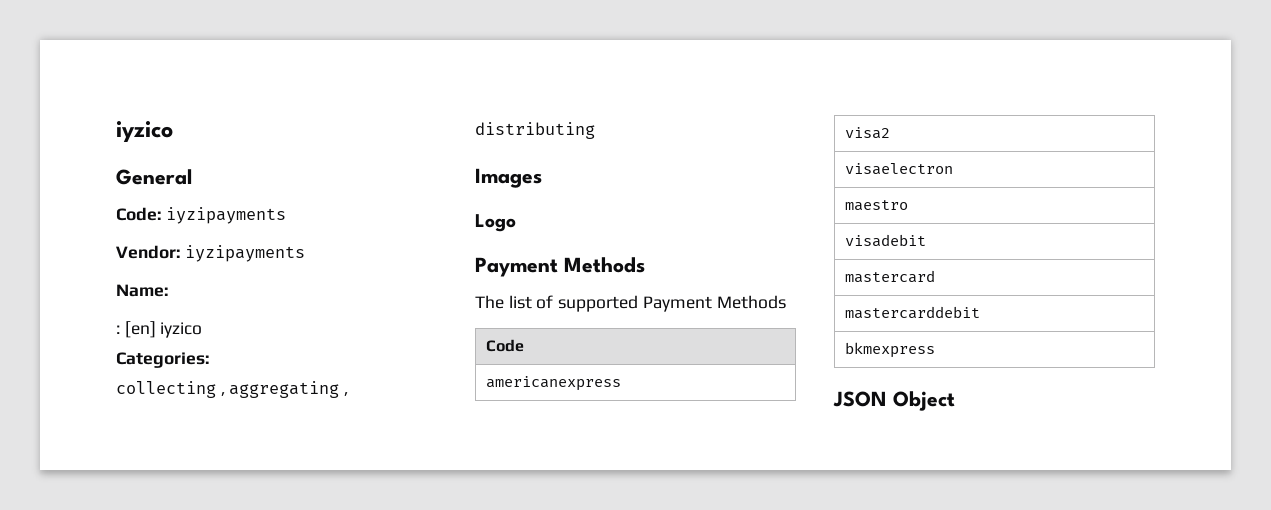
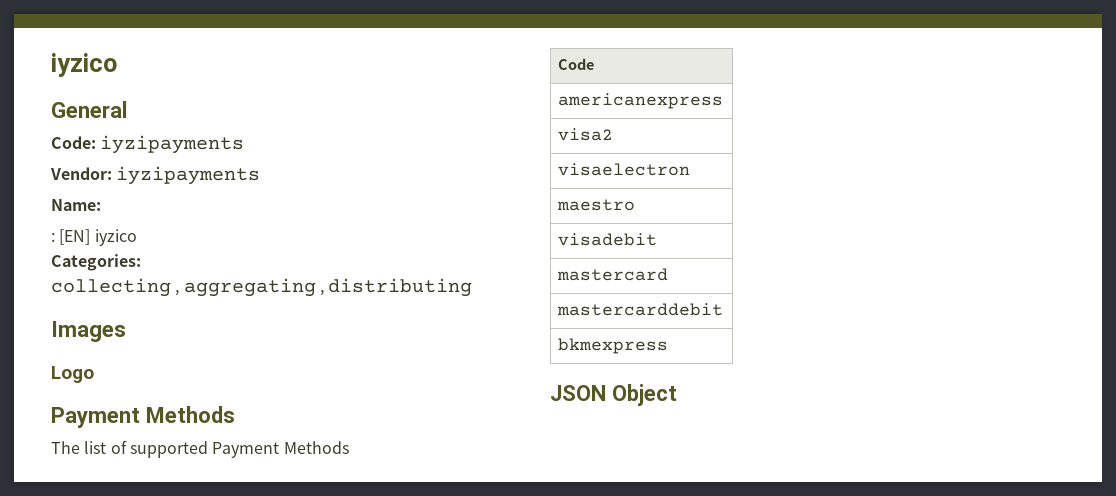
[124,321,156,338] [en] -> [59,229,91,245] [EN]

